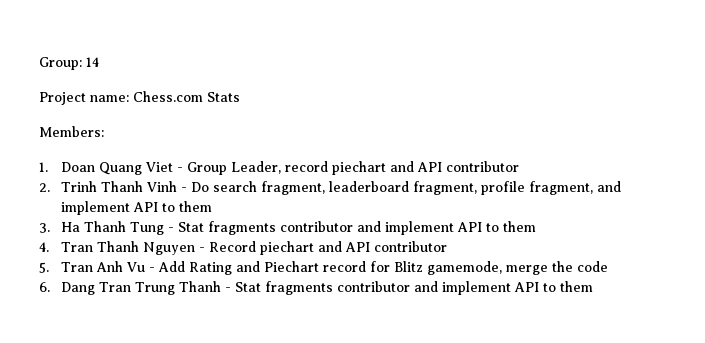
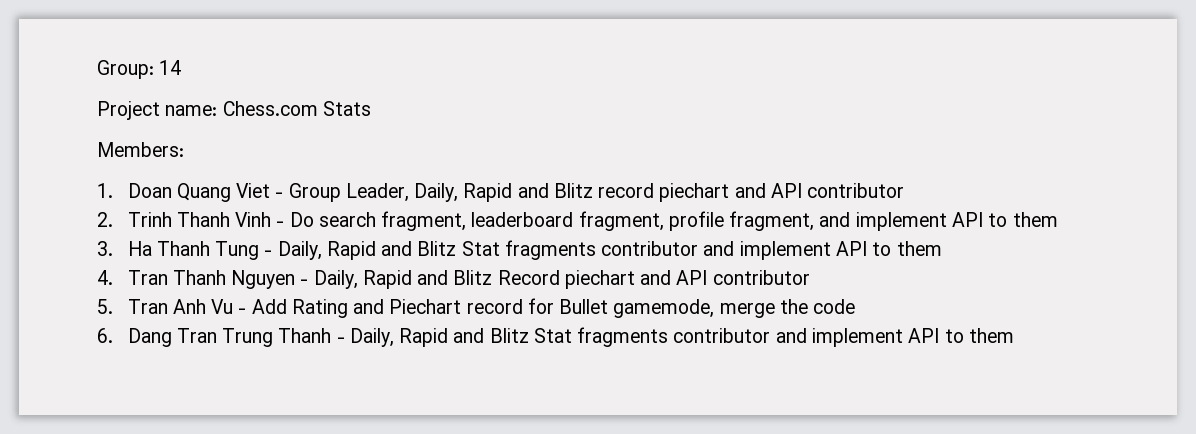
(281, 167) none -> [414,183,593,202] Daily, Rapid and Blitz
(174, 229) none -> [277,241,457,260] Daily, Rapid and Blitz
(205, 249) none -> [313,270,493,289] Daily, Rapid and Blitz
[393,261,423,272] Blitz -> [559,299,609,314] Bullet
(231, 289) none -> [349,328,529,347] Daily, Rapid and Blitz

